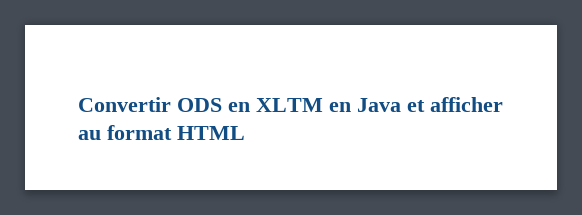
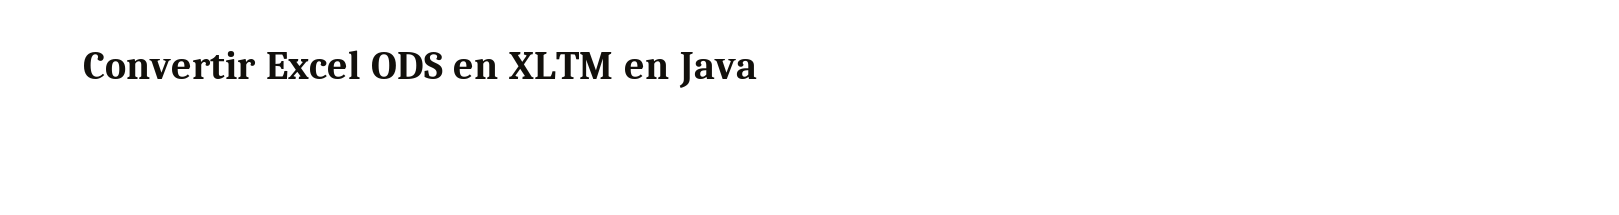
(171, 104) none -> [265,50,360,79] Excel
[407,97,503,112] [78,125,245,140] et afficher au format HTML -> (757, 70) none

